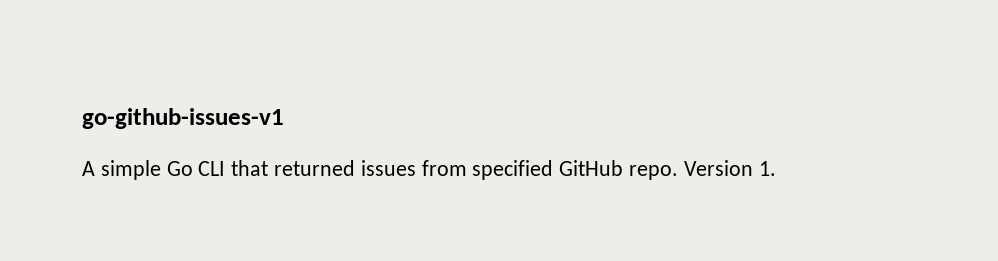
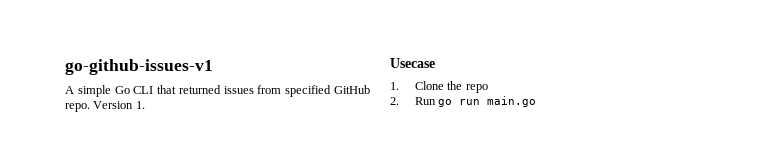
(776, 168) none -> [390,58,435,68] [390,81,488,93] [390,96,537,107] // Usecase // 1. Clone the repo // 2. Run go run main.go

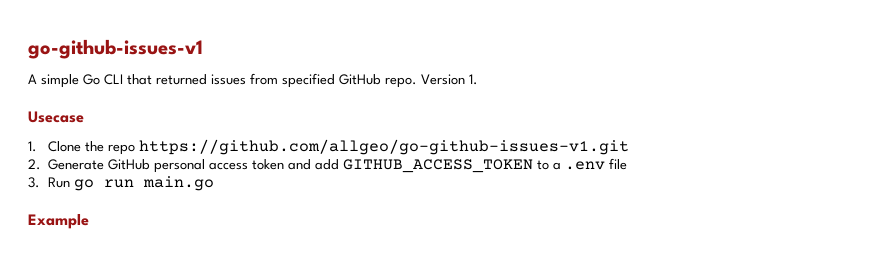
[390,97,399,105] // 2. -> [139,139,630,155] [28,158,628,173] [28,177,40,188] https://github.com/allgeo/go-github-issues-v1.git // 2. Generate GitHub personal access token and add GITHUB_ACCESS_TOKEN to a .env file // 3.
(537, 101) none -> [28,214,89,229] // Example

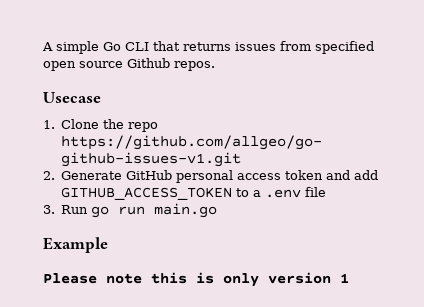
[28,39,203,59] go-github-issues-v1 // -> (42, 46) none
[156,74,207,85] returned -> [183,42,231,51] returns
[339,74,478,88] GitHub repo. Version 1. -> [43,58,215,71] open source Github repos.
(89, 221) none -> [43,272,349,287] // Please note this is only version 1

